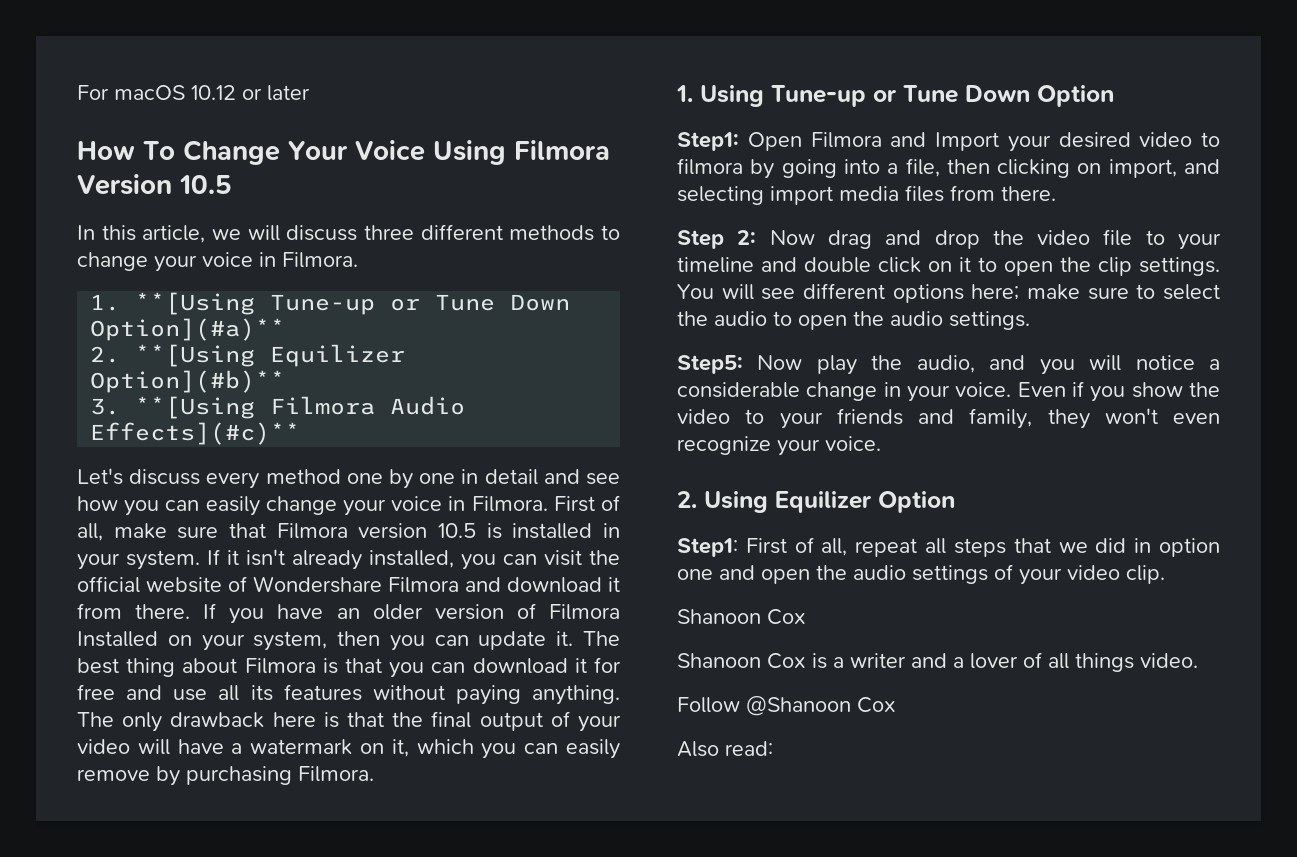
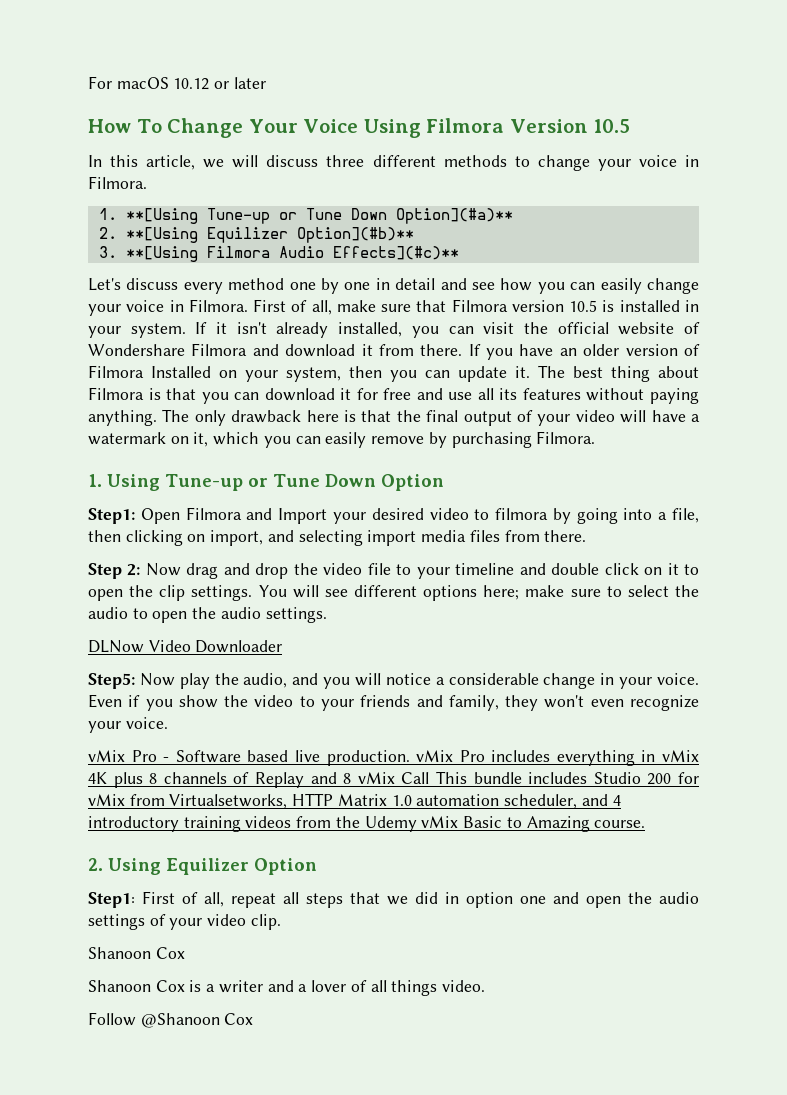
(1030, 320) none -> [88,640,283,653] // DLNow Video Downloader
(881, 443) none -> [88,750,699,766] [88,771,700,788] [88,793,621,809] [88,816,646,832] // vMix Pro - Software based live production. vMix Pro includes everything in vMix 4K plus 8 channels of Replay and 8 vMix Call This bundle includes Studio 200 for vMix from Virtualsetworks, HTTP Matrix 1.0 automation scheduler, and 4 introductory training videos from the Udemy vMix Basic to Amazing course.
[677,741,773,757] // Also read: -> (254, 1019) none

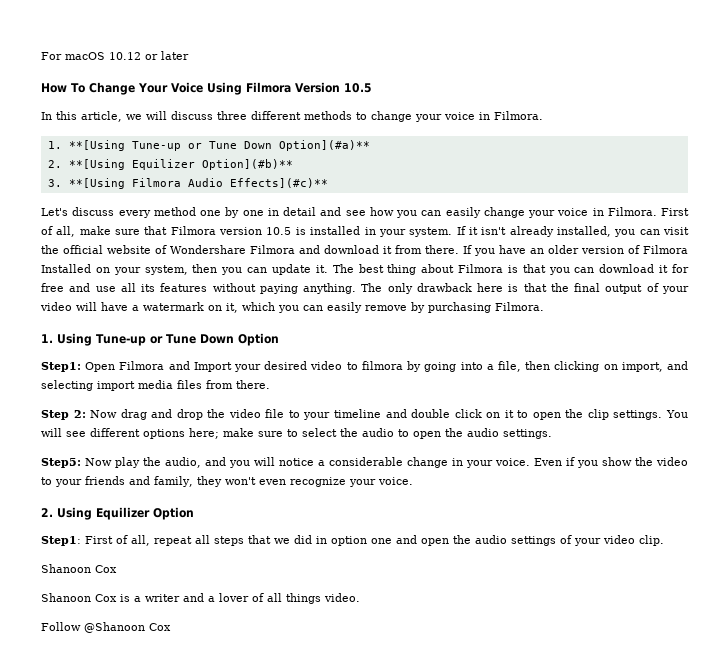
[88,640,283,653] // DLNow Video Downloader -> (552, 434) none
[88,750,699,766] [88,771,700,788] [88,793,621,809] [88,816,646,832] // vMix Pro - Software based live production. vMix Pro includes everything in vMix 4K plus 8 channels of Replay and 8 vMix Call This bundle includes Studio 200 for vMix from Virtualsetworks, HTTP Matrix 1.0 automation scheduler, and 4 introductory training videos from the Udemy vMix Basic to Amazing course. -> (413, 481) none

